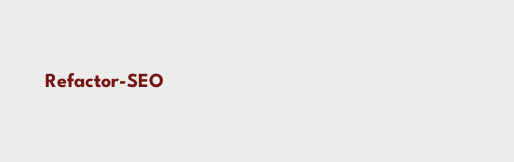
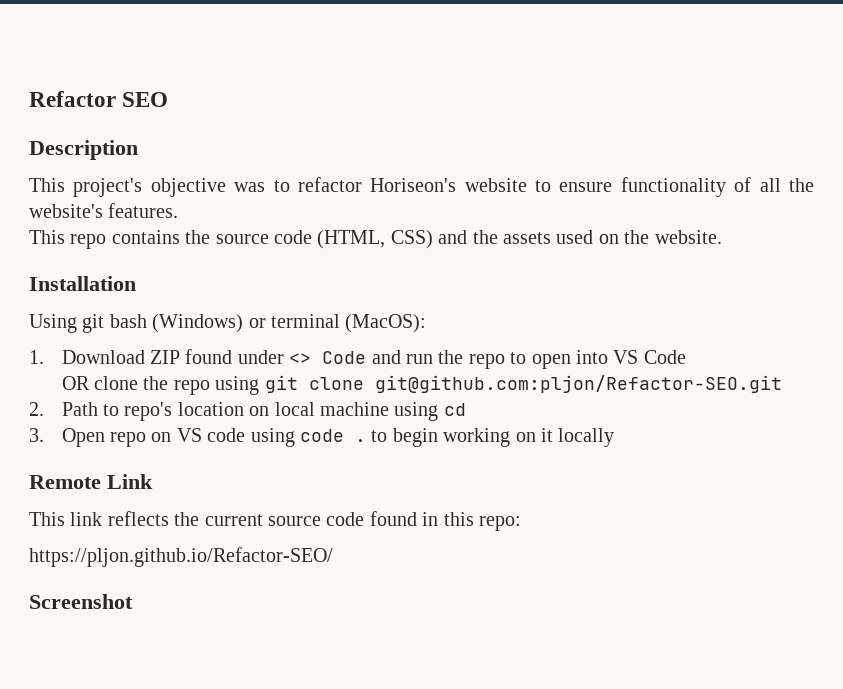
[45,73,164,88] Refactor-SEO -> [29,91,169,107] [29,140,138,160] [29,177,814,197] [29,203,179,218] [29,230,722,249] [29,276,136,291] [29,314,427,333] [29,349,686,369] [61,375,782,395] [29,402,466,421] [29,428,615,447] [29,474,153,489] [29,511,521,531] [29,547,333,567] [29,594,133,609] Refactor SEO // Description // This project's objective was to refactor Horiseon's website to ensure functionality of all the website's features. // This repo contains the source code (HTML, CSS) and the assets used on the website. // Installation // Using git bash (Windows) or terminal (MacOS): // 1. Download ZIP found under <> Code and run the repo to open into VS Code // OR clone the repo using git clone git@github.com:pljon/Refactor-SEO.git // 2. Path to repo's location on local machine using cd // 3. Open repo on VS code using code . to begin working on it locally // Remote Link // This link reflects the current source code found in this repo: // https://pljon.github.io/Refactor-SEO/ // Screenshot

